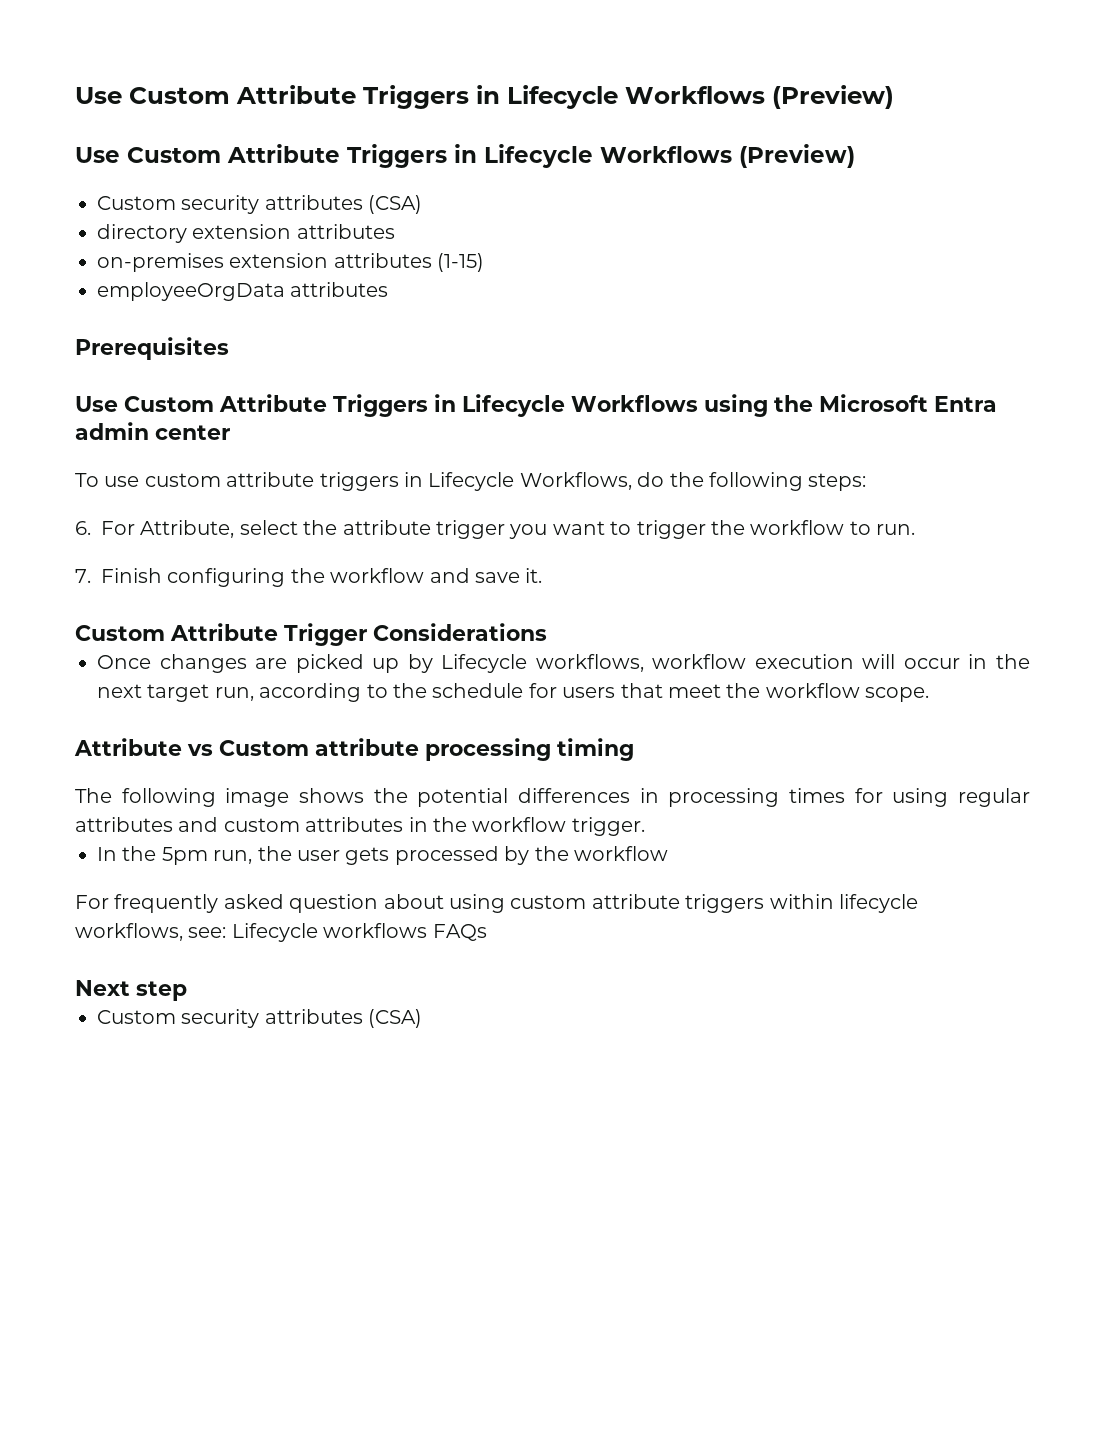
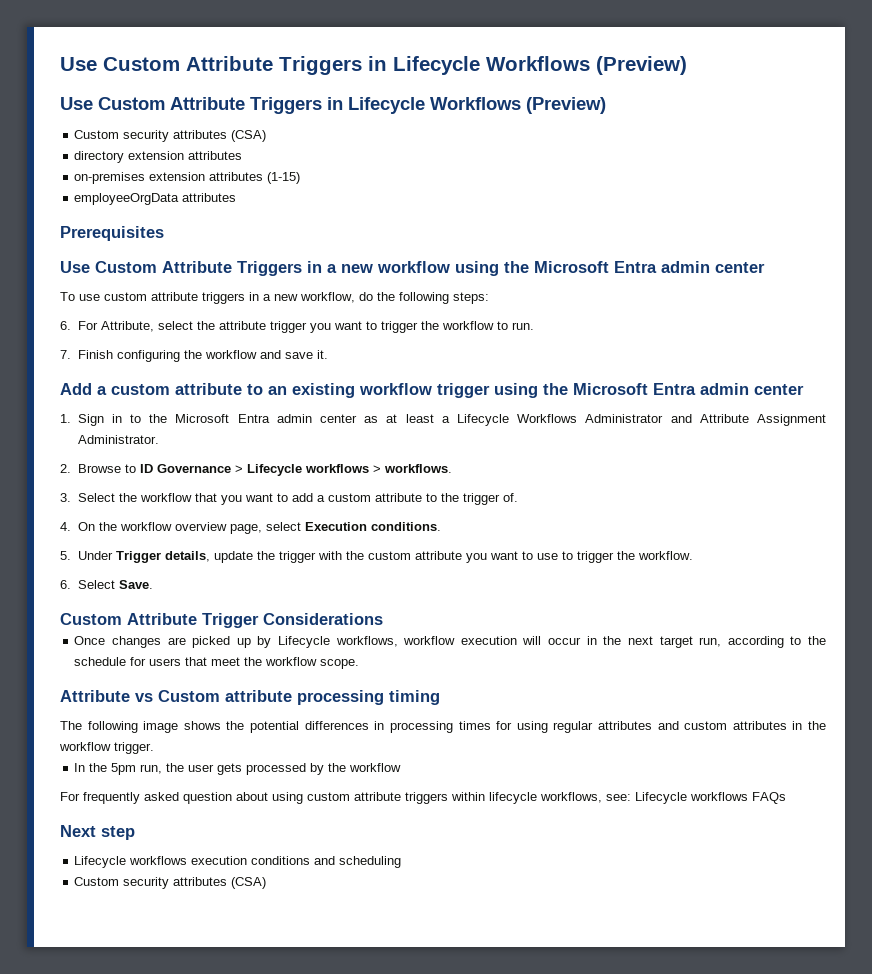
[462,394,698,417] Lifecycle Workflows -> [327,261,450,273] a new workflow
[428,472,632,491] Lifecycle Workflows, -> [263,292,355,303] a new workflow,
(543, 575) none -> [60,383,804,398] [60,414,826,426] [77,435,159,444] [60,464,452,476] [60,493,518,505] [60,522,441,534] [60,551,693,563] [60,580,153,589] // Add a custom attribute to an existing workflow trigger using the Microsoft Entra admin center // 1. Sign in to the Microsoft Entra admin center as at least a Lifecycle Workflows Administrator and Attribute Assignment Administrator. // 2. Browse to ID Governance > Lifecycle workflows > workflows. // 3. Select the workflow that you want to add a custom attribute to the trigger of. // 4. On the workflow overview page, select Execution conditions. // 5. Under Trigger details, update the trigger with the custom attribute you want to use to trigger the workflow. // 6. Select Save.
(187, 991) none -> [74,856,402,868] // Lifecycle workflows execution conditions and scheduling

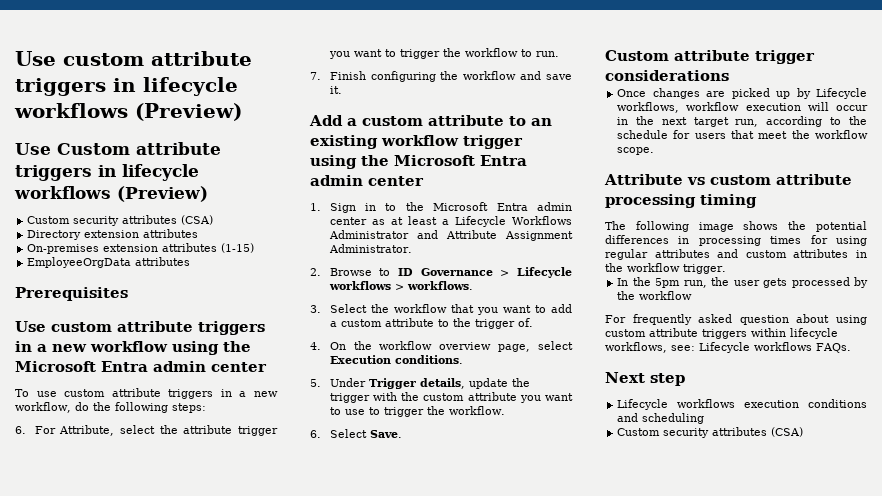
[60,56,687,75] [60,97,521,114] Use Custom Attribute Triggers in Lifecycle Workflows (Preview) // Use Custom Attribute Triggers in Lifecycle Workflows -> [15,51,252,66] [15,77,238,96] [14,103,242,121] [15,142,221,155] [15,164,199,181] [14,186,111,199] Use custom attribute triggers in lifecycle workflows (Preview) // Use Custom attribute triggers in lifecycle workflows
[74,151,125,163] directory -> [27,230,82,240] Directory
[74,172,146,184] on-premises -> [27,244,100,254] On-premises
[74,193,180,205] employeeOrgData -> [27,257,132,268] EmployeeOrgData
[95,261,302,276] Custom Attribute Triggers -> [51,321,265,335] custom attribute triggers
[127,613,383,628] Attribute Trigger Considerations -> [674,50,815,64] [605,70,729,81] attribute trigger considerations
[158,690,220,702] Custom -> [710,175,771,185] custom
[752,792,786,804] FAQs -> [816,343,851,353] FAQs.

